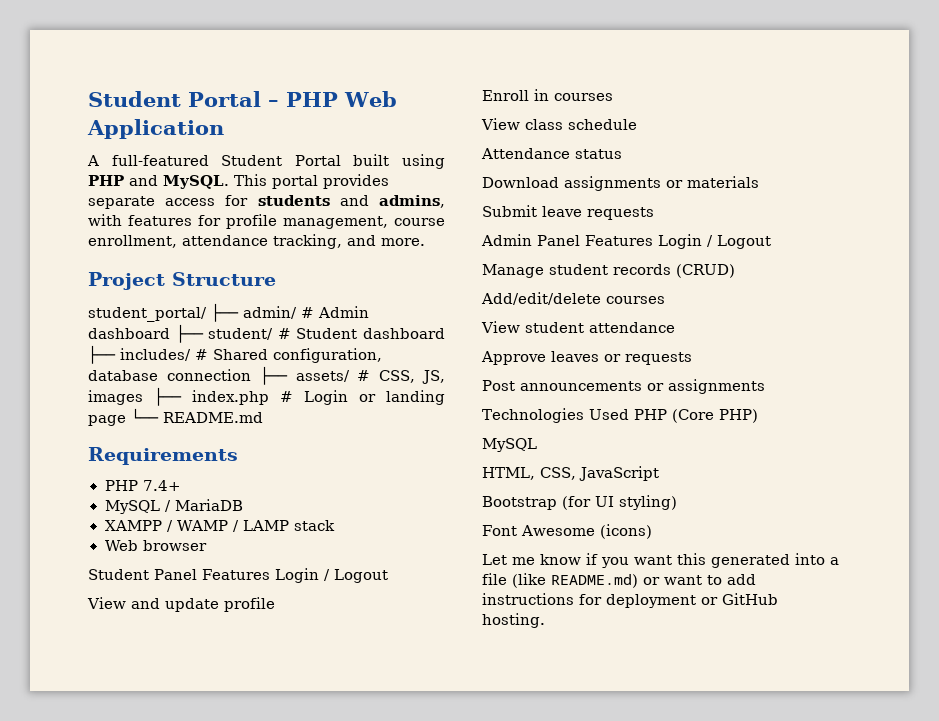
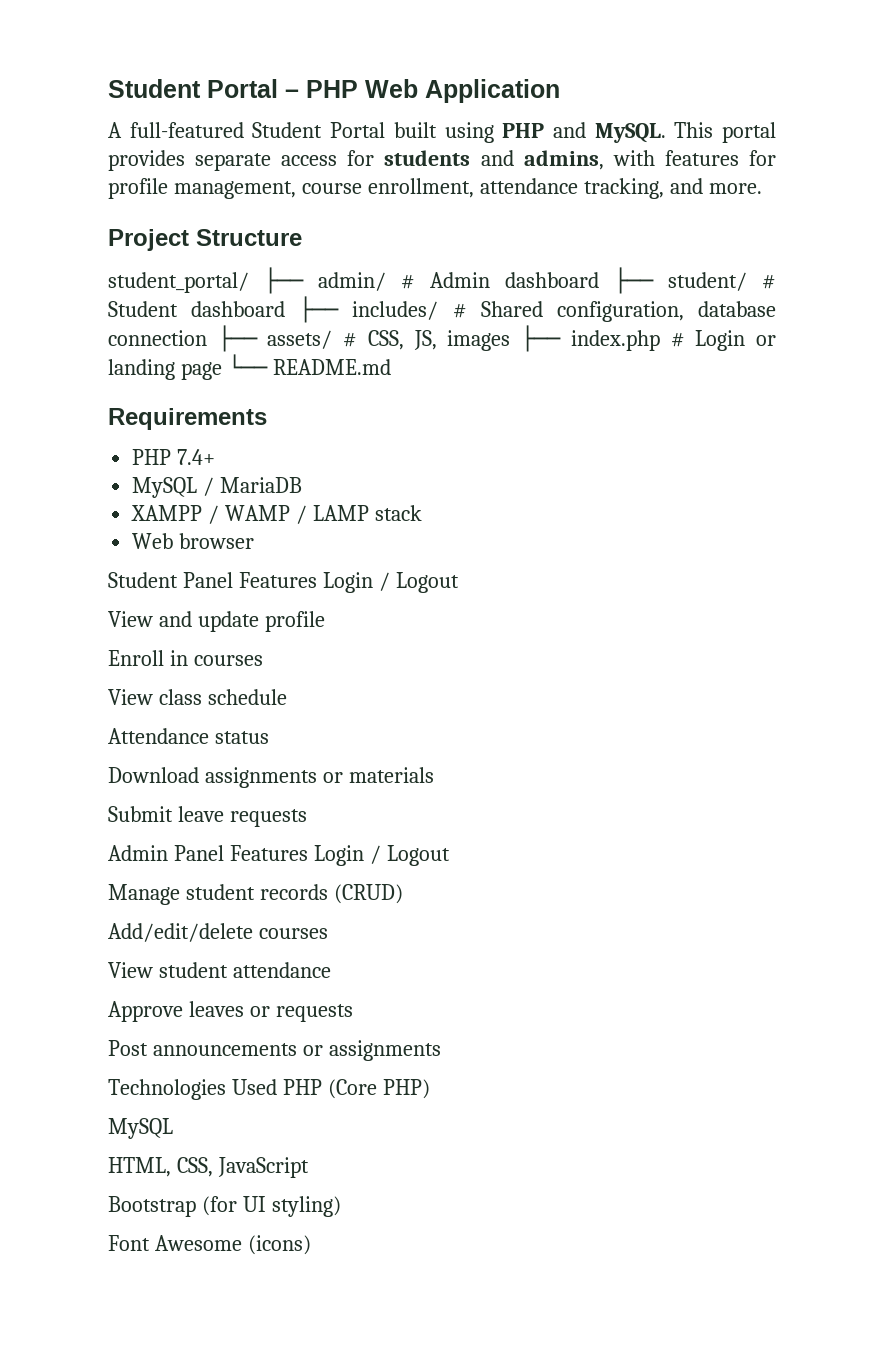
[482,553,839,568] [482,573,756,588] [482,593,778,608] [482,613,545,628] // Let me know if you want this generated into a file (like README.md) or want to add instructions for deployment or GitHub hosting. -> (311, 1245) none

